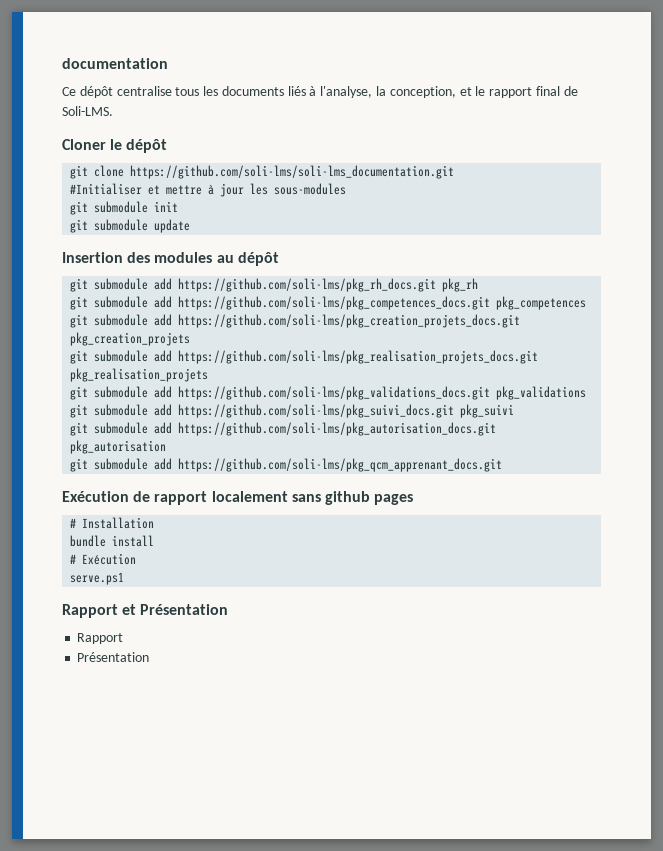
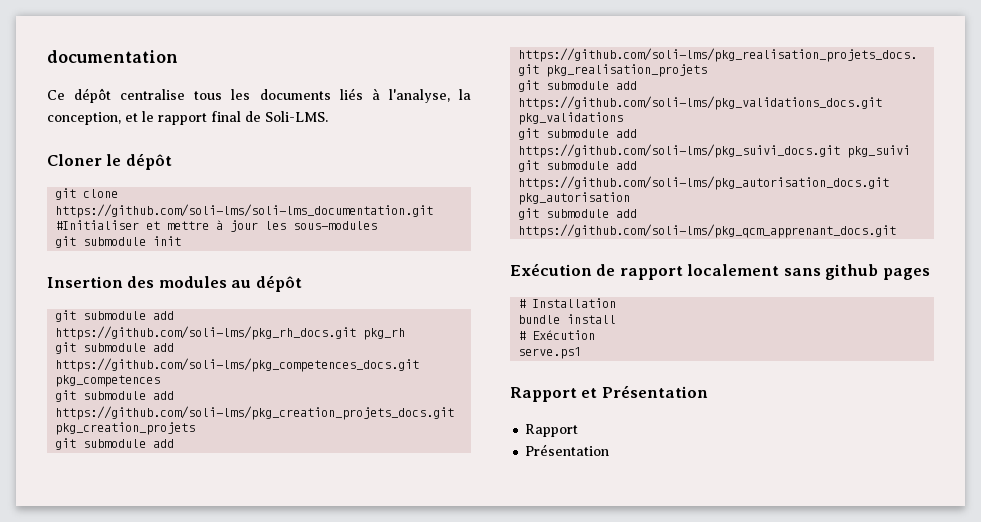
[70,219,191,233] // git submodule update -> (182, 241) none

